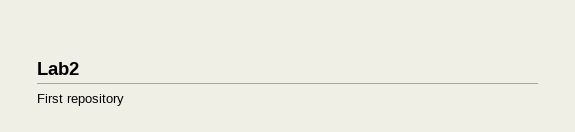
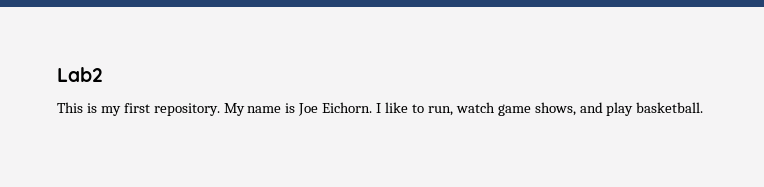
[37,94,124,106] First repository -> [57,102,704,116] This is my first repository. My name is Joe Eichorn. I like to run, watch game shows, and play basketball.

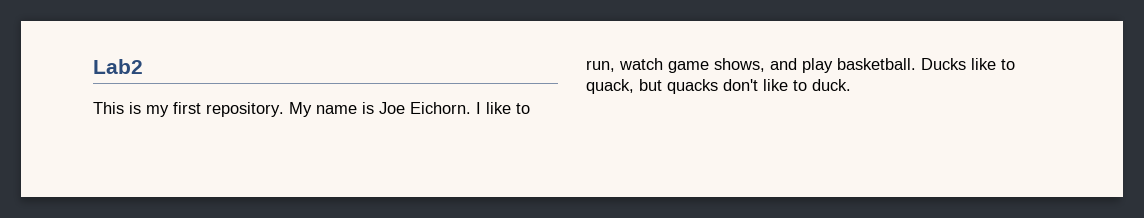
(704, 107) none -> [921,58,1015,70] [586,79,851,94] Ducks like to quack, but quacks don't like to duck.

